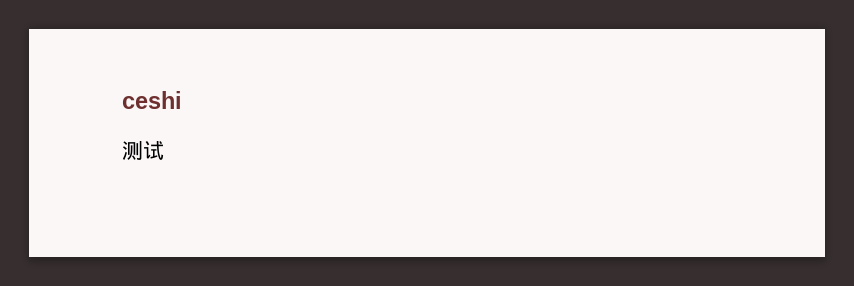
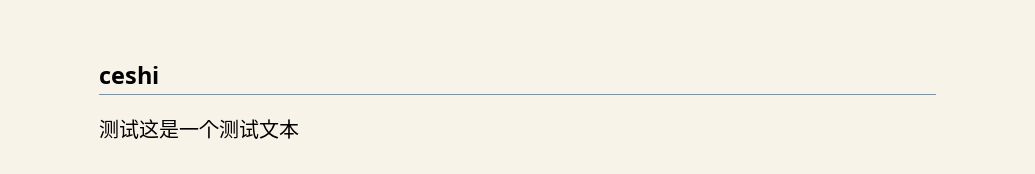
(164, 150) none -> [139,119,299,139] 这是一个测试文本

